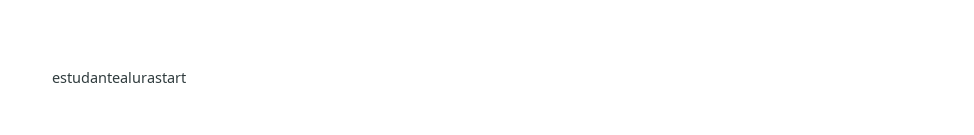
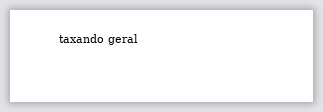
[52,72,186,83] estudantealurastart -> [59,34,138,45] taxando geral

